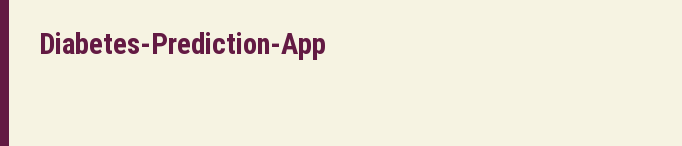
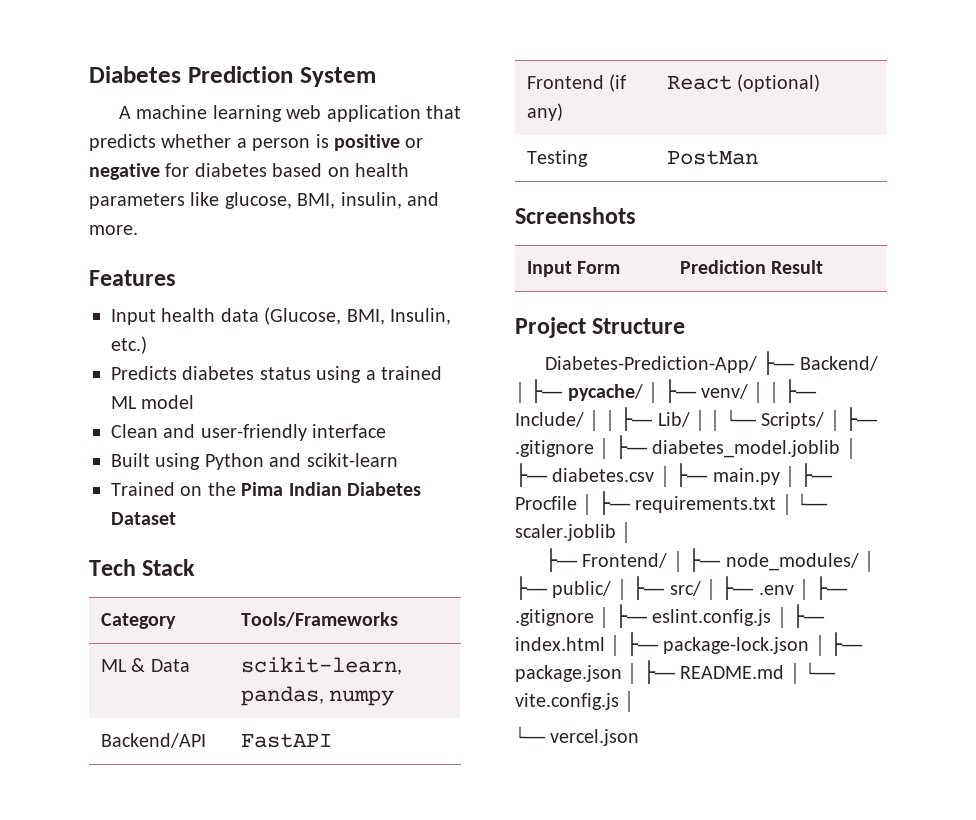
[39,32,326,60] Diabetes-Prediction-App -> [89,66,376,87] [118,105,461,122] [89,134,424,151] [89,163,409,180] [89,192,439,209] [89,225,138,235] [89,270,176,286] [111,307,451,325] [111,336,147,354] [111,366,442,383] [111,395,195,409] [111,424,387,441] [111,453,398,470] [111,482,421,496] [111,512,176,525] [89,559,196,576] [100,613,176,629] [240,612,398,627] [100,658,190,672] [240,657,402,675] [240,686,395,706] [100,733,206,748] [240,733,332,748] [526,74,627,92] [526,103,563,121] [666,74,821,92] [526,150,588,167] [666,150,758,165] [515,207,636,224] [526,261,621,277] [679,260,824,274] [515,317,686,338] [544,351,878,375] [515,379,818,403] [515,407,878,431] [515,435,856,459] [515,463,834,487] [515,491,828,515] [515,522,632,543] [544,548,874,572] [515,576,848,600] [515,604,825,628] [515,632,863,656] [515,660,836,684] [515,691,635,712] [515,726,640,746] Diabetes Prediction System // A machine learning web application that predicts whether a person is positive or negative for diabetes based on health parameters like glucose, BMI, insulin, and more. // Features // Input health data (Glucose, BMI, Insulin, etc.) // Predicts diabetes status using a trained ML model // Clean and user-friendly interface // Built using Python and scikit-learn // Trained on the Pima Indian Diabetes Dataset // Tech Stack // Category | Tools/Frameworks // ML & Data | scikit-learn, pandas, numpy // Backend/API | FastAPI // Frontend (if any) | React (optional) // Testing | PostMan // Screenshots // Input Form | Prediction Result // Project Structure // Diabetes-Prediction-App/ ├── Backend/ │ ├── pycache/ │ ├── venv/ │ │ ├── Include/ │ │ ├── Lib/ │ │ └── Scripts/ │ ├── .gitignore │ ├── diabetes_model.joblib │ ├── diabetes.csv │ ├── main.py │ ├── Procfile │ ├── requirements.txt │ └── scaler.joblib │ // ├── Frontend/ │ ├── node_modules/ │ ├── public/ │ ├── src/ │ ├── .env │ ├── .gitignore │ ├── eslint.config.js │ ├── index.html │ ├── package-lock.json │ ├── package.json │ ├── README.md │ └── vite.config.js │ // └── vercel.json

